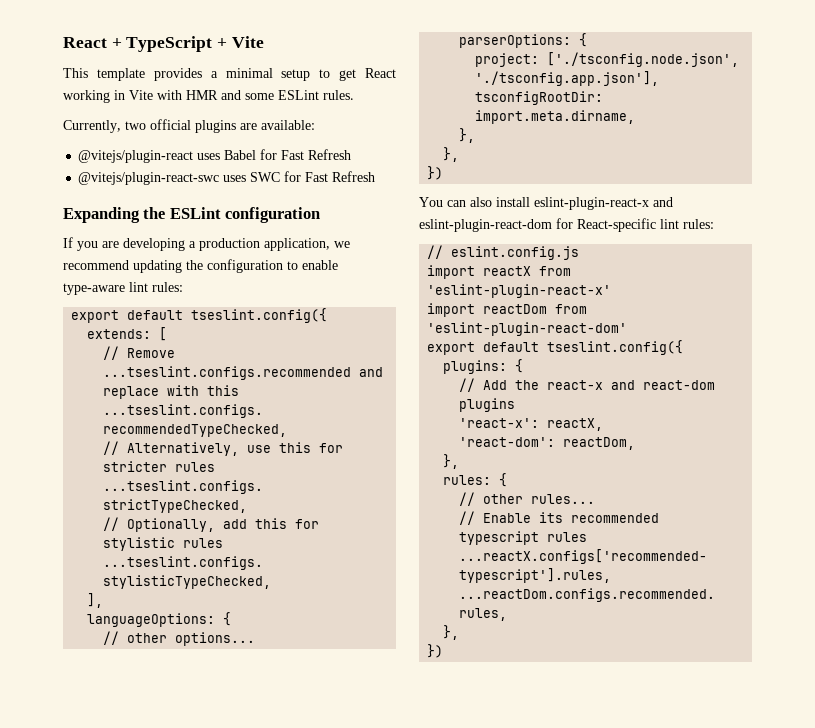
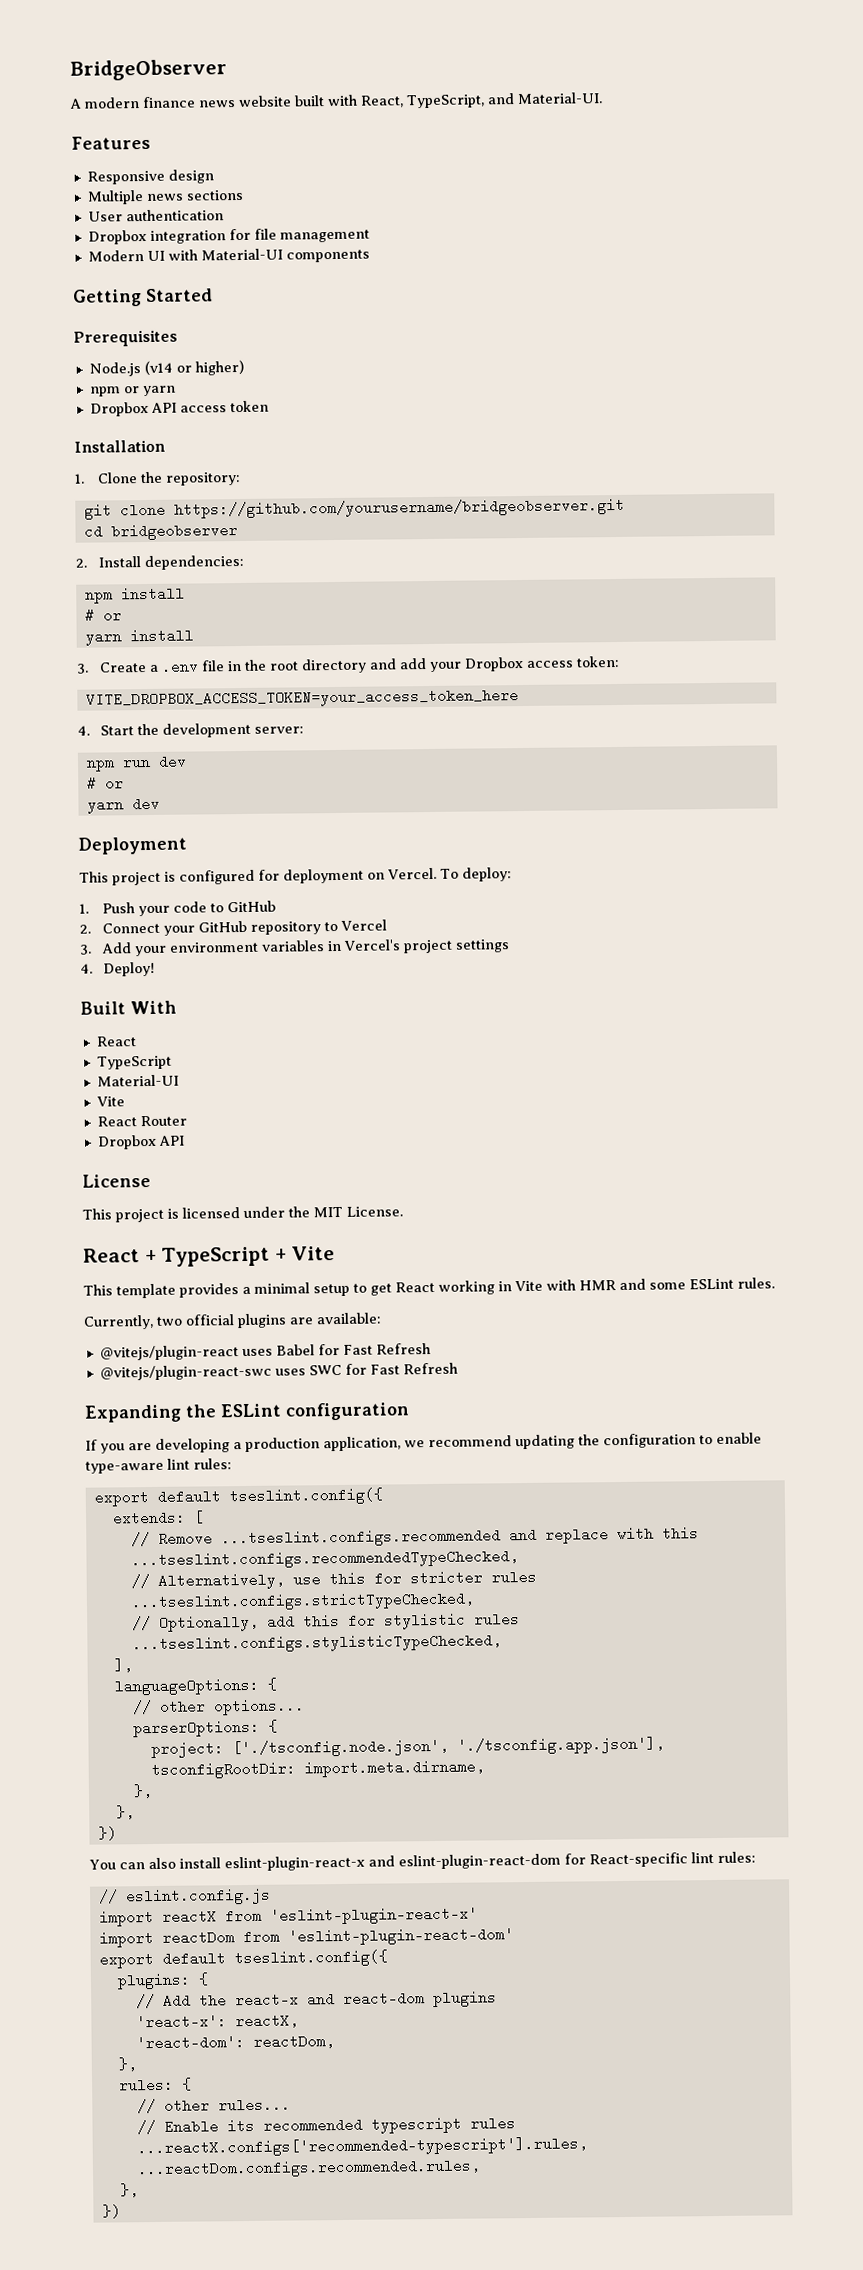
(63, 42) none -> [70,59,227,81] [69,92,603,109] [71,135,151,150] [86,169,214,185] [86,189,244,205] [87,209,224,222] [87,228,370,245] [87,248,370,263] [72,288,213,307] [73,329,178,347] [88,359,244,377] [89,385,176,397] [89,400,269,417] [74,439,166,453] [74,471,241,486] [83,497,625,520] [83,523,238,541] [75,554,244,571] [84,586,185,604] [84,608,122,623] [84,628,194,646] [76,655,620,674] [85,688,519,709] [77,722,304,738] [85,754,187,772] [86,776,124,791] [86,796,160,814] [78,836,187,855] [79,867,512,886] [79,900,276,917] [79,919,387,936] [79,939,510,957] [80,961,155,977] [80,1000,177,1015] [95,1036,137,1047] [96,1055,172,1070] [96,1074,179,1087] [95,1096,125,1107] [96,1115,187,1127] [96,1134,185,1150] [82,1173,151,1188] [82,1206,403,1223] BridgeObserver // A modern finance news website built with React, TypeScript, and Material-UI. // Features // Responsive design // Multiple news sections // User authentication // Dropbox integration for file management // Modern UI with Material-UI components // Getting Started // Prerequisites // Node.js (v14 or higher) // npm or yarn // Dropbox API access token // Installation // 1. Clone the repository: // git clone https://github.com/yourusername/bridgeobserver.git // cd bridgeobserver // 2. Install dependencies: // npm install // # or // yarn install // 3. Create a .env file in the root directory and add your Dropbox access token: // VITE_DROPBOX_ACCESS_TOKEN=your_access_token_here // 4. Start the development server: // npm run dev // # or // yarn dev // Deployment // This project is configured for deployment on Vercel. To deploy: // 1. Push your code to GitHub // 2. Connect your GitHub repository to Vercel // 3. Add your environment variables in Vercel's project settings // 4. Deploy! // Built With // React // TypeScript // Material-UI // Vite // React Router // Dropbox API // License // This project is licensed under the MIT License. //

